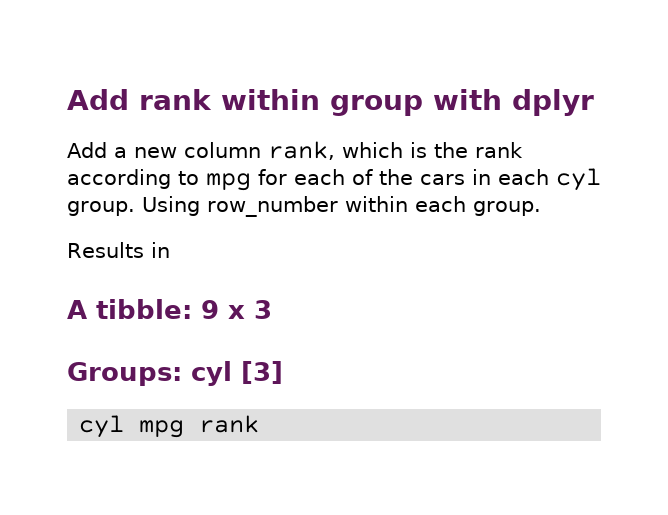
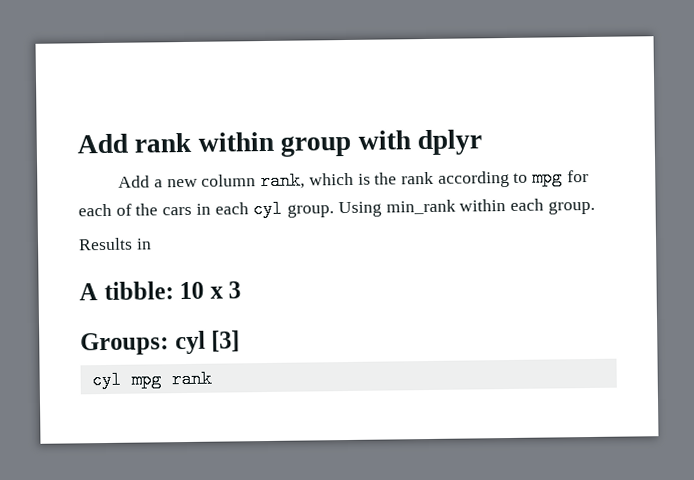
[207,196,338,217] row_number -> [385,199,456,215] min_rank
[201,300,219,319] 9 -> [179,281,205,300] 10

